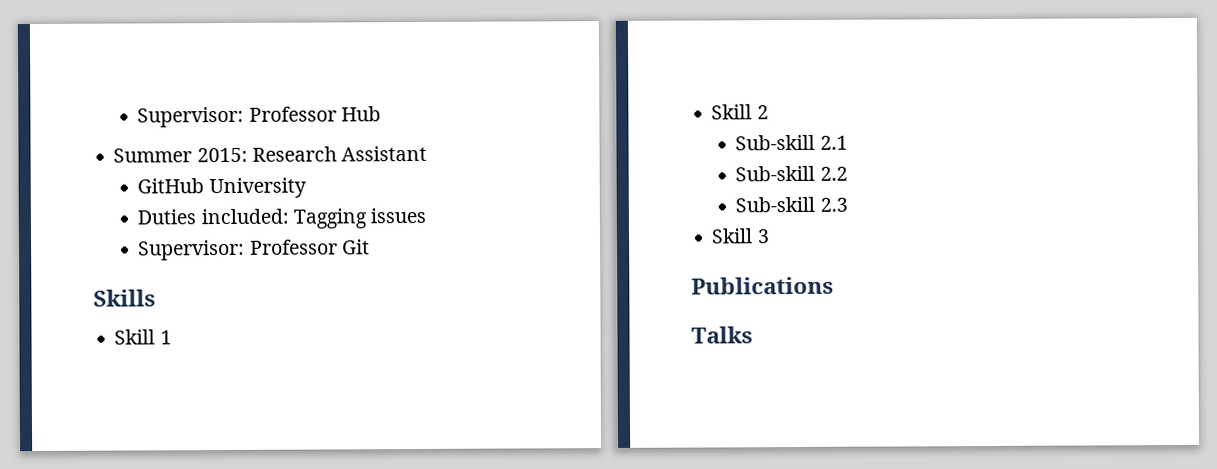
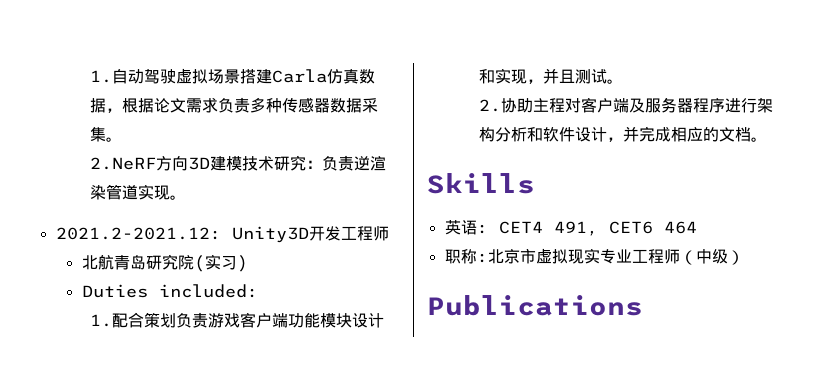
[137,106,381,128] [113,145,428,163] [137,177,307,199] [137,207,427,229] [138,239,370,261] [93,289,156,307] [114,329,172,345] [711,104,769,120] [735,134,848,151] [735,165,848,182] [735,196,848,213] [711,228,770,244] Supervisor: Professor Hub // Summer 2015: Research Assistant // GitHub University // Duties included: Tagging issues // Supervisor: Professor Git // Skills // Skill 1 // Skill 2 // Sub-skill 2.1 // Sub-skill 2.2 // Sub-skill 2.3 // Skill 3 -> [90,68,376,84] [90,97,379,113] [90,127,123,142] [90,155,387,171] [90,184,187,200] [55,226,389,243] [81,254,248,272] [81,284,258,298] [90,312,385,328] [479,68,624,84] [479,97,774,113] [479,126,768,142] [427,173,535,194] [444,220,697,236] [444,248,744,265] 1.自动驾驶虚拟场景搭建Carla仿真数据，根据论文需求负责多种传感器数据采集。 // 2.NeRF方向3D建模技术研究：负责逆渲染管道实现。 // 2021.2-2021.12: Unity3D开发工程师 // 北航青岛研究院(实习) // Duties included: // 1.配合策划负责游戏客户端功能模块设计和实现，并且测试。 // 2.协助主程对客户端及服务器程序进行架构分析和软件设计，并完成相应的文档。 // Skills // 英语: CET4 491, CET6 464 // 职称:北京市虚拟现实专业工程师（中级）
[691,326,753,344] // Talks -> (643, 305) none

